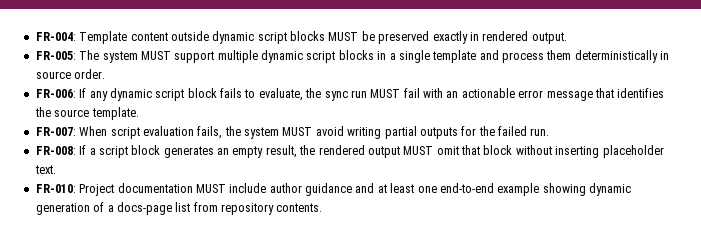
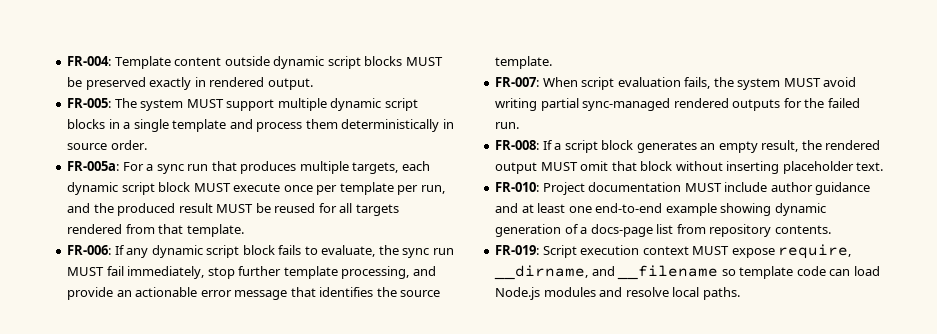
(106, 74) none -> [67,161,430,174] [67,182,445,195] [67,203,399,216] [67,224,244,237] // FR-005a: For a sync run that produces multiple targets, each dynamic script block MUST execute once per template per run, and the produced result MUST be reused for all targets rendered from that template.
[423,88,443,98] with -> [127,266,436,279] [67,287,114,300] immediately, stop further template processing, and provide
(417, 132) none -> [582,98,729,111] sync-managed rendered
(323, 207) none -> [495,244,852,259] [494,265,880,280] [495,287,740,300] // FR-019: Script execution context MUST expose require, __dirname, and __filename so template code can load Node.js modules and resolve local paths.

